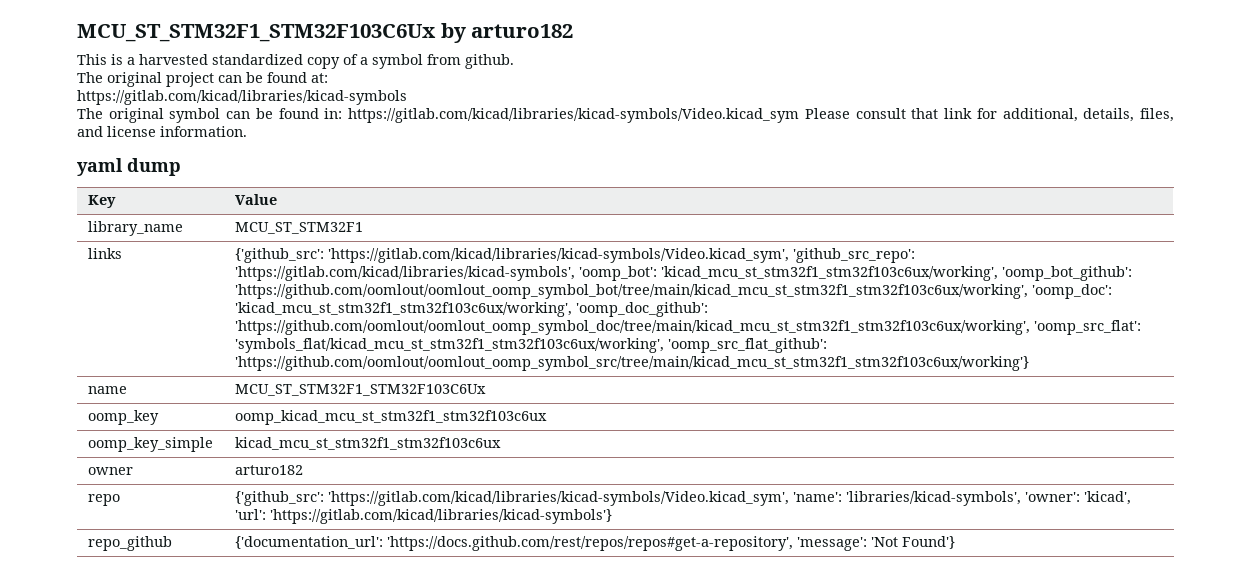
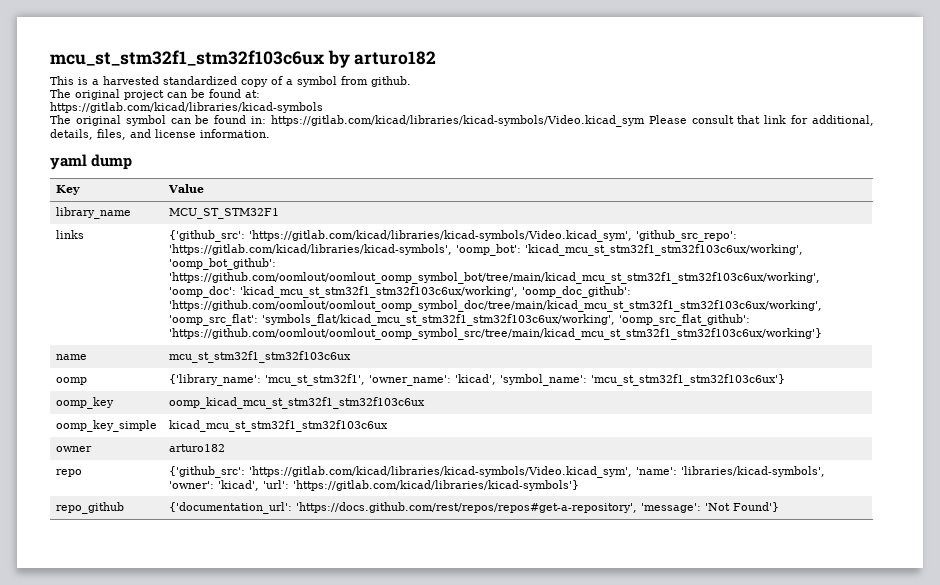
[77,24,436,42] MCU_ST_STM32F1_STM32F103C6Ux -> [50,50,324,66] mcu_st_stm32f1_stm32f103c6ux
[234,384,486,396] MCU_ST_STM32F1_STM32F103C6Ux -> [168,351,351,363] [55,377,87,385] [168,374,785,386] mcu_st_stm32f1_stm32f103c6ux // oomp | {'library_name': 'mcu_st_stm32f1', 'owner_name': 'kicad', 'symbol_name': 'mcu_st_stm32f1_stm32f103c6ux'}

